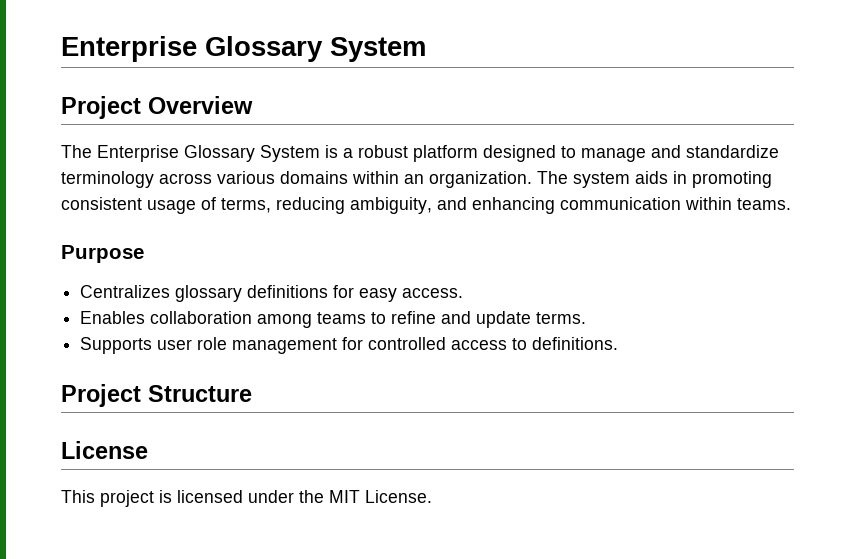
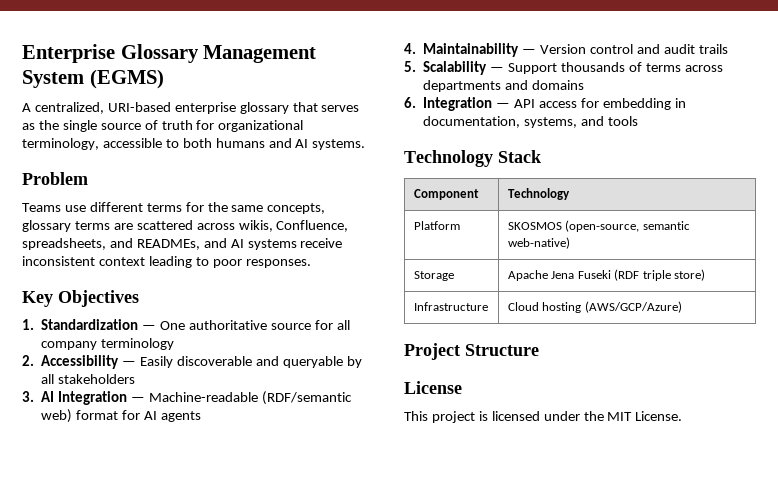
[61,36,426,62] [61,96,253,119] [61,145,779,162] [61,171,772,188] [61,197,791,214] [61,245,144,263] [80,285,464,302] [80,311,587,328] [80,337,619,354] Enterprise Glossary System // Project Overview // The Enterprise Glossary System is a robust platform designed to manage and standardize terminology across various domains within an organization. The system aids in promoting consistent usage of terms, reducing ambiguity, and enhancing communication within teams. // Purpose // Centralizes glossary definitions for easy access. // Enables collaboration among teams to refine and update terms. // Supports user role management for controlled access to definitions. -> [22,44,317,63] [22,69,164,89] [22,102,360,114] [22,120,304,132] [22,138,366,150] [22,172,88,185] [22,202,326,214] [22,220,349,232] [22,238,343,250] [22,256,311,268] [22,290,139,307] [22,319,350,330] [41,338,175,350] [22,355,362,369] [41,374,136,384] [22,391,352,405] [41,409,201,423] [404,43,728,57] [404,61,723,75] [423,80,585,92] [404,97,686,111] [423,116,638,128] [404,150,541,167] [413,189,479,200] [507,188,570,200] [413,221,460,230] [507,220,690,232] [507,237,570,249] [413,271,454,281] [507,269,706,281] [413,302,488,311] [507,301,682,313] Enterprise Glossary Management System (EGMS) // A centralized, URI-based enterprise glossary that serves as the single source of truth for organizational terminology, accessible to both humans and AI systems. // Problem // Teams use different terms for the same concepts, glossary terms are scattered across wikis, Confluence, spreadsheets, and READMEs, and AI systems receive inconsistent context leading to poor responses. // Key Objectives // 1. Standardization — One authoritative source for all company terminology // 2. Accessibility — Easily discoverable and queryable by all stakeholders // 3. AI Integration — Machine-readable (RDF/semantic web) format for AI agents // 4. Maintainability — Version control and audit trails // 5. Scalability — Support thousands of terms across departments and domains // 6. Integration — API access for embedding in documentation, systems, and tools // Technology Stack // Component | Technology // Platform | SKOSMOS (open-source, semantic web-native) // Storage | Apache Jena Fuseki (RDF triple store) // Infrastructure | Cloud hosting (AWS/GCP/Azure)

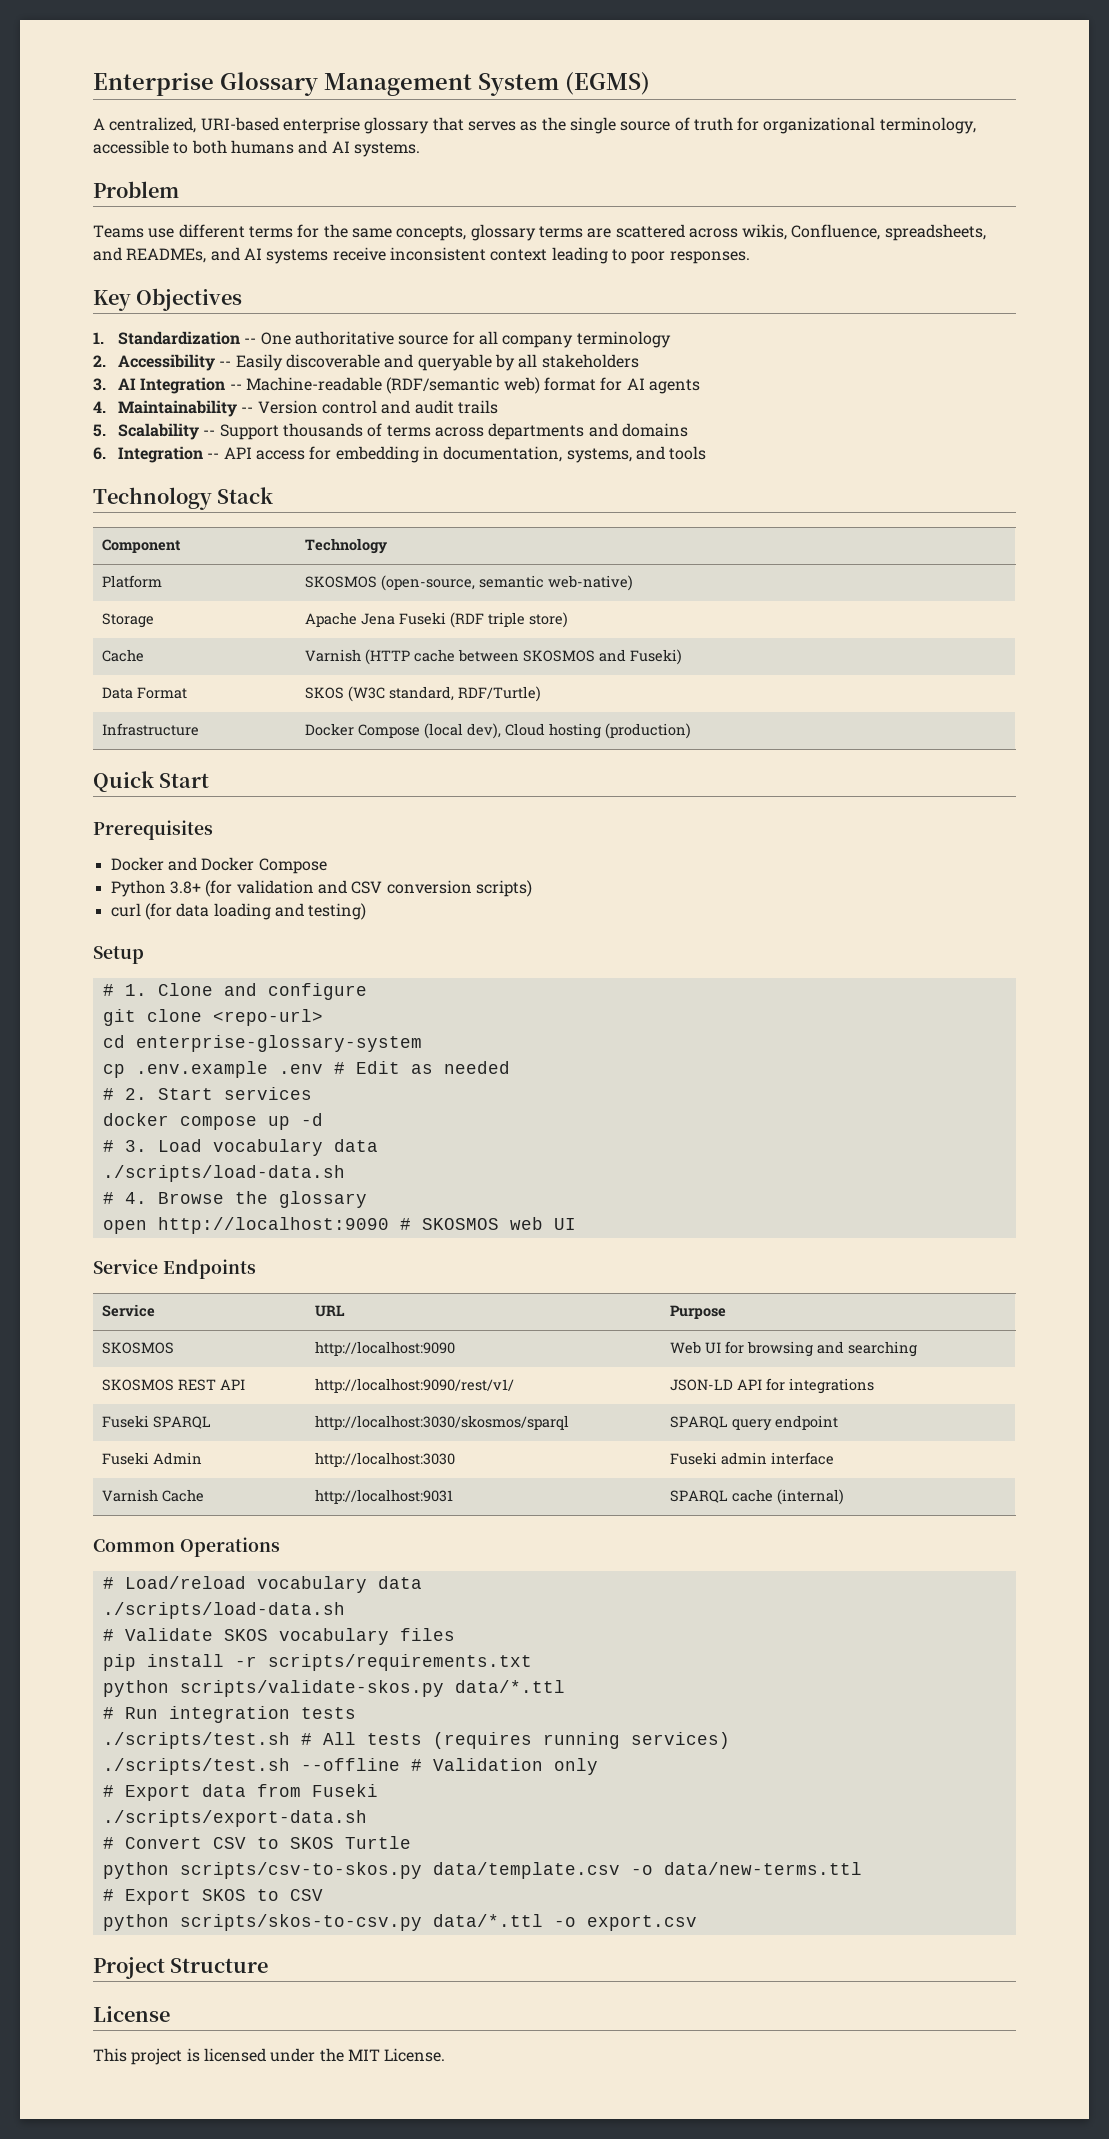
[142,325,157,330] — -> [244,338,257,344] --
[122,361,137,366] — -> [219,361,232,367] --
[131,397,146,402] — -> [229,384,242,390] --
[522,49,537,54] — -> [241,407,254,413] --
[490,67,505,72] — -> [203,430,216,436] --
[496,103,511,108] — -> [207,453,220,459] --
[413,302,488,311] [507,301,682,313] Infrastructure | Cloud hosting (AWS/GCP/Azure) -> [102,649,145,662] [305,649,683,665] [102,687,188,699] [305,686,542,702] [102,723,200,736] [305,723,692,739] [93,771,210,792] [93,820,213,840] [110,857,327,874] [110,880,532,897] [110,903,367,920] [93,946,144,964] [102,983,367,1000] [102,1009,323,1026] [102,1035,422,1052] [102,1061,510,1078] [102,1087,312,1100] [102,1113,323,1130] [102,1139,378,1156] [102,1165,345,1182] [102,1191,367,1208] [102,1217,576,1234] [93,1259,256,1279] [102,1304,156,1317] [315,1305,346,1317] [670,1305,727,1319] [102,1342,175,1354] [315,1341,456,1356] [670,1341,918,1357] [102,1379,246,1391] [315,1378,515,1393] [670,1378,875,1394] [102,1415,212,1429] [315,1415,570,1430] [670,1415,839,1431] [102,1452,203,1465] [315,1452,456,1467] [670,1452,835,1465] [102,1489,205,1502] [315,1489,454,1504] [670,1489,845,1505] [93,1537,280,1557] [102,1576,422,1593] [102,1602,345,1619] [102,1628,455,1645] [102,1654,532,1671] [102,1680,565,1697] [102,1706,356,1723] [102,1732,730,1749] [102,1758,598,1775] [102,1784,378,1801] [102,1810,367,1827] [102,1836,411,1849] [102,1862,862,1879] [102,1889,323,1905] [102,1914,697,1931] Cache | Varnish (HTTP cache between SKOSMOS and Fuseki) // Data Format | SKOS (W3C standard, RDF/Turtle) // Infrastructure | Docker Compose (local dev), Cloud hosting (production) // Quick Start // Prerequisites // Docker and Docker Compose // Python 3.8+ (for validation and CSV conversion scripts) // curl (for data loading and testing) // Setup // # 1. Clone and configure // git clone <repo-url> // cd enterprise-glossary-system // cp .env.example .env # Edit as needed // # 2. Start services // docker compose up -d // # 3. Load vocabulary data // ./scripts/load-data.sh // # 4. Browse the glossary // open http://localhost:9090 # SKOSMOS web UI // Service Endpoints // Service | URL | Purpose // SKOSMOS | http://localhost:9090 | Web UI for browsing and searching // SKOSMOS REST API | http://localhost:9090/rest/v1/ | JSON-LD API for integrations // Fuseki SPARQL | http://localhost:3030/skosmos/sparql | SPARQL query endpoint // Fuseki Admin | http://localhost:3030 | Fuseki admin interface // Varnish Cache | http://localhost:9031 | SPARQL cache (internal) // Common Operations // # Load/reload vocabulary data // ./scripts/load-data.sh // # Validate SKOS vocabulary files // pip install -r scripts/requirements.txt // python scripts/validate-skos.py data/*.ttl // # Run integration tests // ./scripts/test.sh # All tests (requires running services) // ./scripts/test.sh --offline # Validation only // # Export data from Fuseki // ./scripts/export-data.sh // # Convert CSV to SKOS Turtle // python scripts/csv-to-skos.py data/template.csv -o data/new-terms.ttl // # Export SKOS to CSV // python scripts/skos-to-csv.py data/*.ttl -o export.csv

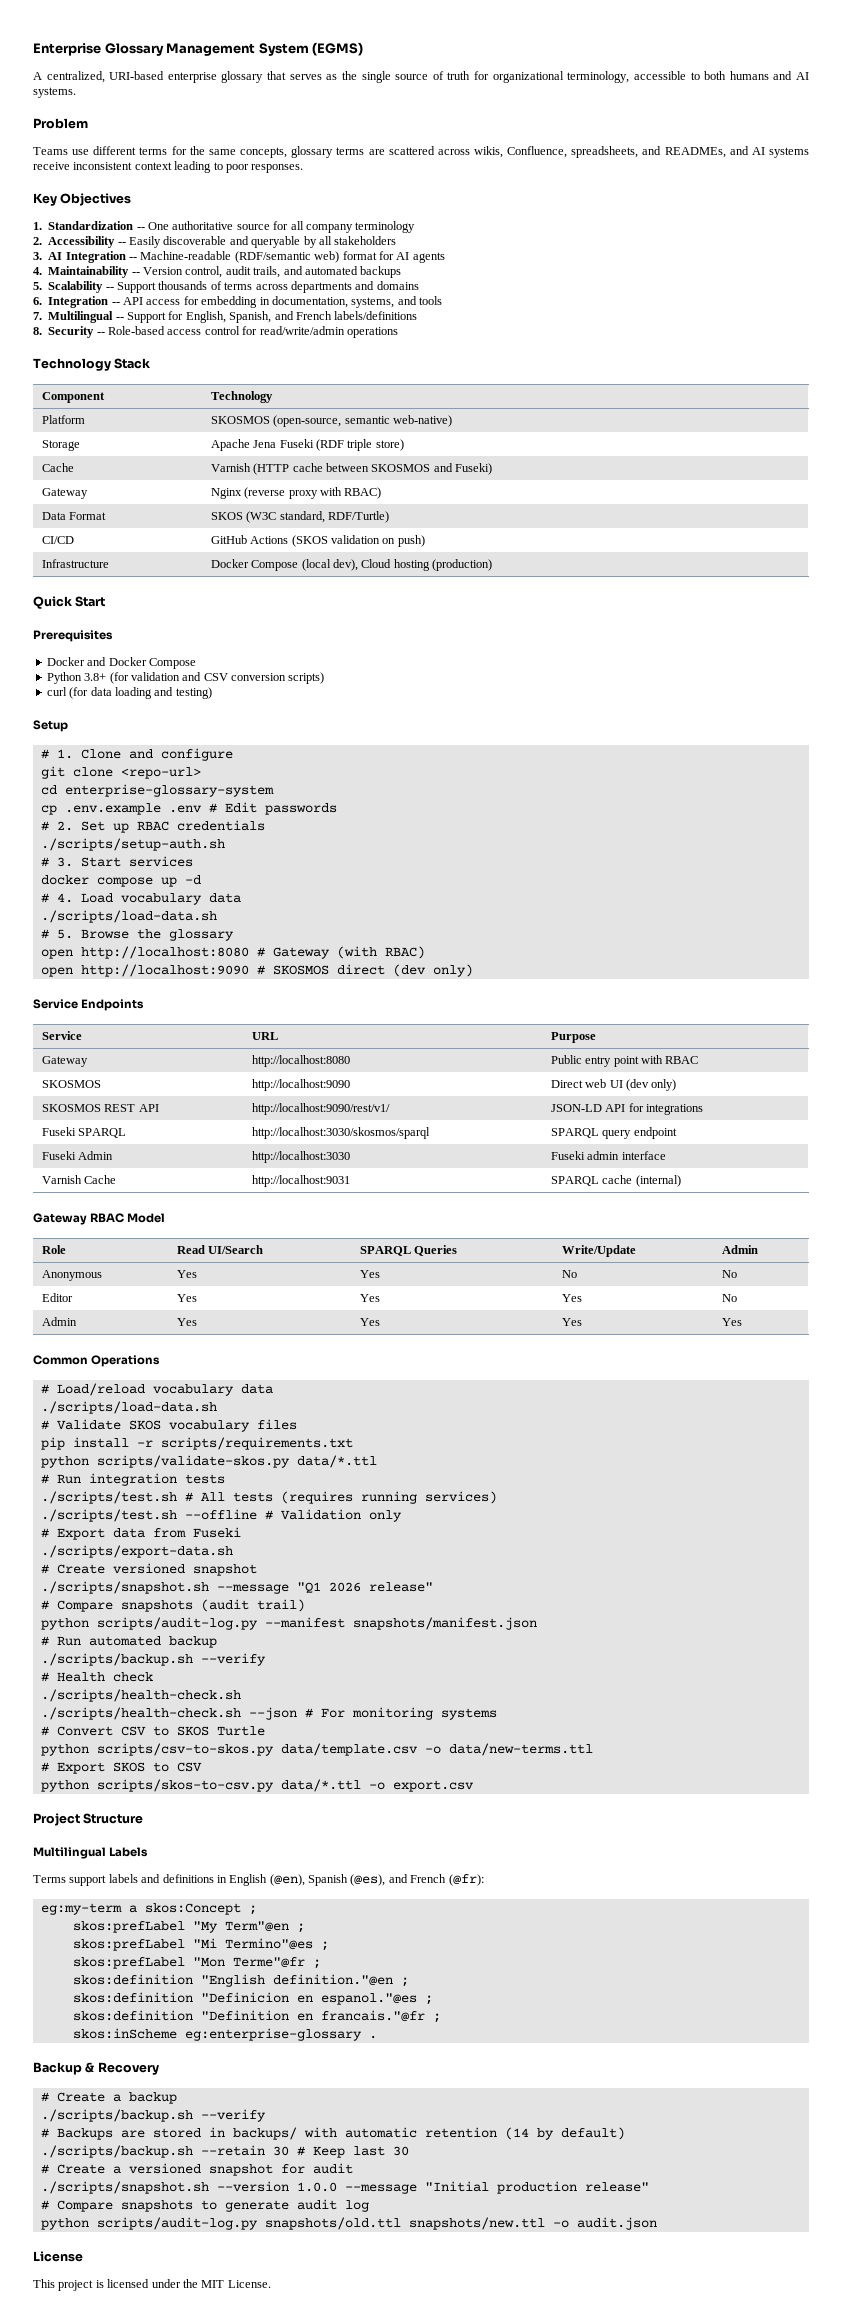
[321,400,498,414] control and audit trails -> [185,266,402,278] control, audit trails, and automated backups
(707, 453) none -> [33,311,418,323] [33,326,398,338] // 7. Multilingual -- Support for English, Spanish, and French labels/definitions // 8. Security -- Role-based access control for read/write/admin operations
(683, 657) none -> [41,488,88,499] [210,487,382,499] // Gateway | Nginx (reverse proxy with RBAC)
(542, 694) none -> [41,536,74,544] [210,535,425,547] // CI/CD | GitHub Actions (SKOS validation on push)
[410,1061,510,1074] as needed -> [264,803,337,815] passwords
(147, 1094) none -> [80,820,265,833] [40,838,225,851] [40,857,73,867] Set up RBAC credentials // ./scripts/setup-auth.sh // # 3.
[124,1140,147,1152] 3. -> [56,893,73,903] 4.
[124,1192,147,1204] 4. -> [56,929,73,939] 5.
(367, 1199) none -> [40,946,425,959] // open http://localhost:8080 # Gateway (with RBAC)
[509,1217,576,1230] web UI -> [336,964,473,977] direct (dev only)
[102,1342,175,1354] [315,1341,456,1356] [670,1341,918,1357] SKOSMOS | http://localhost:9090 | Web UI for browsing and searching -> [41,1056,88,1067] [251,1055,350,1067] [550,1055,699,1067] [41,1080,101,1088] [251,1079,350,1091] [550,1079,677,1091] Gateway | http://localhost:8080 | Public entry point with RBAC // SKOSMOS | http://localhost:9090 | Direct web UI (dev only)
(845, 1497) none -> [33,1213,166,1225] [41,1245,66,1254] [176,1245,264,1254] [359,1245,458,1256] [561,1245,636,1257] [721,1245,758,1254] [41,1270,102,1281] [176,1270,197,1278] [359,1270,380,1278] [561,1270,577,1278] [721,1270,737,1278] [41,1293,73,1302] [176,1294,197,1302] [359,1294,380,1302] [561,1294,582,1302] [721,1294,737,1302] [41,1317,77,1326] [176,1318,197,1326] [359,1318,380,1326] [561,1318,582,1326] [721,1318,742,1326] // Gateway RBAC Model // Role | Read UI/Search | SPARQL Queries | Write/Update | Admin // Anonymous | Yes | Yes | No | No // Editor | Yes | Yes | Yes | No // Admin | Yes | Yes | Yes | Yes
(367, 1818) none -> [40,1563,257,1576] [40,1581,433,1594] [40,1599,305,1612] [40,1617,537,1630] [40,1636,217,1648] [40,1653,266,1666] [40,1672,153,1682] [40,1689,241,1702] [40,1707,497,1720] // # Create versioned snapshot // ./scripts/snapshot.sh --message "Q1 2026 release" // # Compare snapshots (audit trail) // python scripts/audit-log.py --manifest snapshots/manifest.json // # Run automated backup // ./scripts/backup.sh --verify // # Health check // ./scripts/health-check.sh // ./scripts/health-check.sh --json # For monitoring systems
(269, 1965) none -> [33,1847,149,1859] [33,1874,484,1886] [40,1903,257,1915] [72,1921,305,1933] [72,1938,329,1951] [72,1957,321,1969] [72,1974,409,1987] [72,1992,433,2005] [72,2010,441,2023] [72,2028,377,2041] [33,2062,159,2075] [40,2092,177,2104] [40,2109,266,2122] [40,2127,625,2140] [40,2145,409,2158] [40,2163,353,2176] [40,2181,649,2194] [40,2199,369,2212] [40,2217,657,2230] // Multilingual Labels // Terms support labels and definitions in English (@en), Spanish (@es), and French (@fr): // eg:my-term a skos:Concept ; // skos:prefLabel "My Term"@en ; // skos:prefLabel "Mi Termino"@es ; // skos:prefLabel "Mon Terme"@fr ; // skos:definition "English definition."@en ; // skos:definition "Definicion en espanol."@es ; // skos:definition "Definition en francais."@fr ; // skos:inScheme eg:enterprise-glossary . // Backup & Recovery // # Create a backup // ./scripts/backup.sh --verify // # Backups are stored in backups/ with automatic retention (14 by default) // ./scripts/backup.sh --retain 30 # Keep last 30 // # Create a versioned snapshot for audit // ./scripts/snapshot.sh --version 1.0.0 --message "Initial production release" // # Compare snapshots to generate audit log // python scripts/audit-log.py snapshots/old.ttl snapshots/new.ttl -o audit.json

